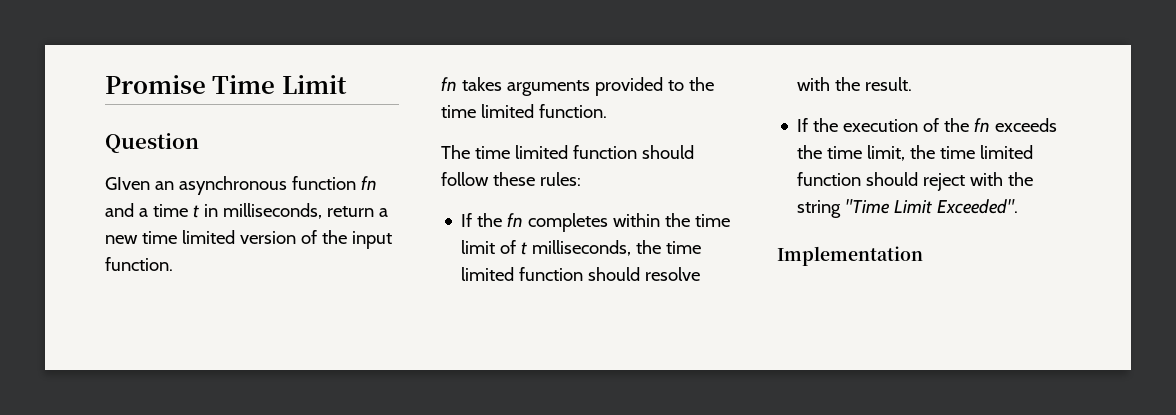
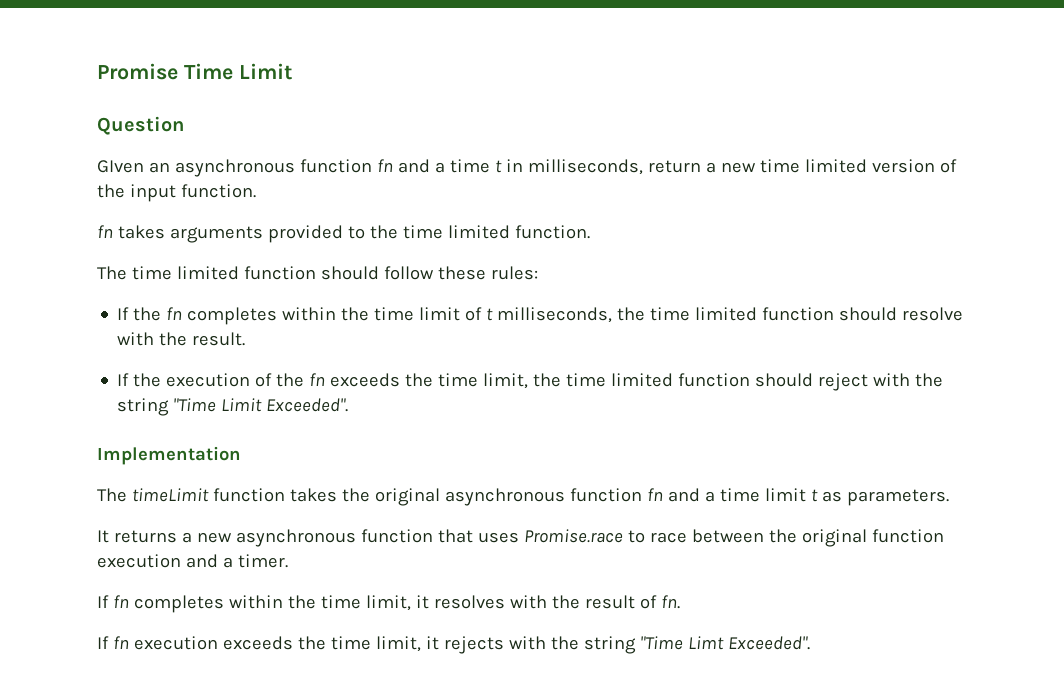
(923, 256) none -> [97,488,949,506] [97,529,944,547] [97,554,288,568] [97,595,680,613] [97,636,810,654] // The timeLimit function takes the original asynchronous function fn and a time limit t as parameters. // It returns a new asynchronous function that uses Promise.race to race between the original function execution and a timer. // If fn completes within the time limit, it resolves with the result of fn. // If fn execution exceeds the time limit, it rejects with the string "Time Limt Exceeded".

